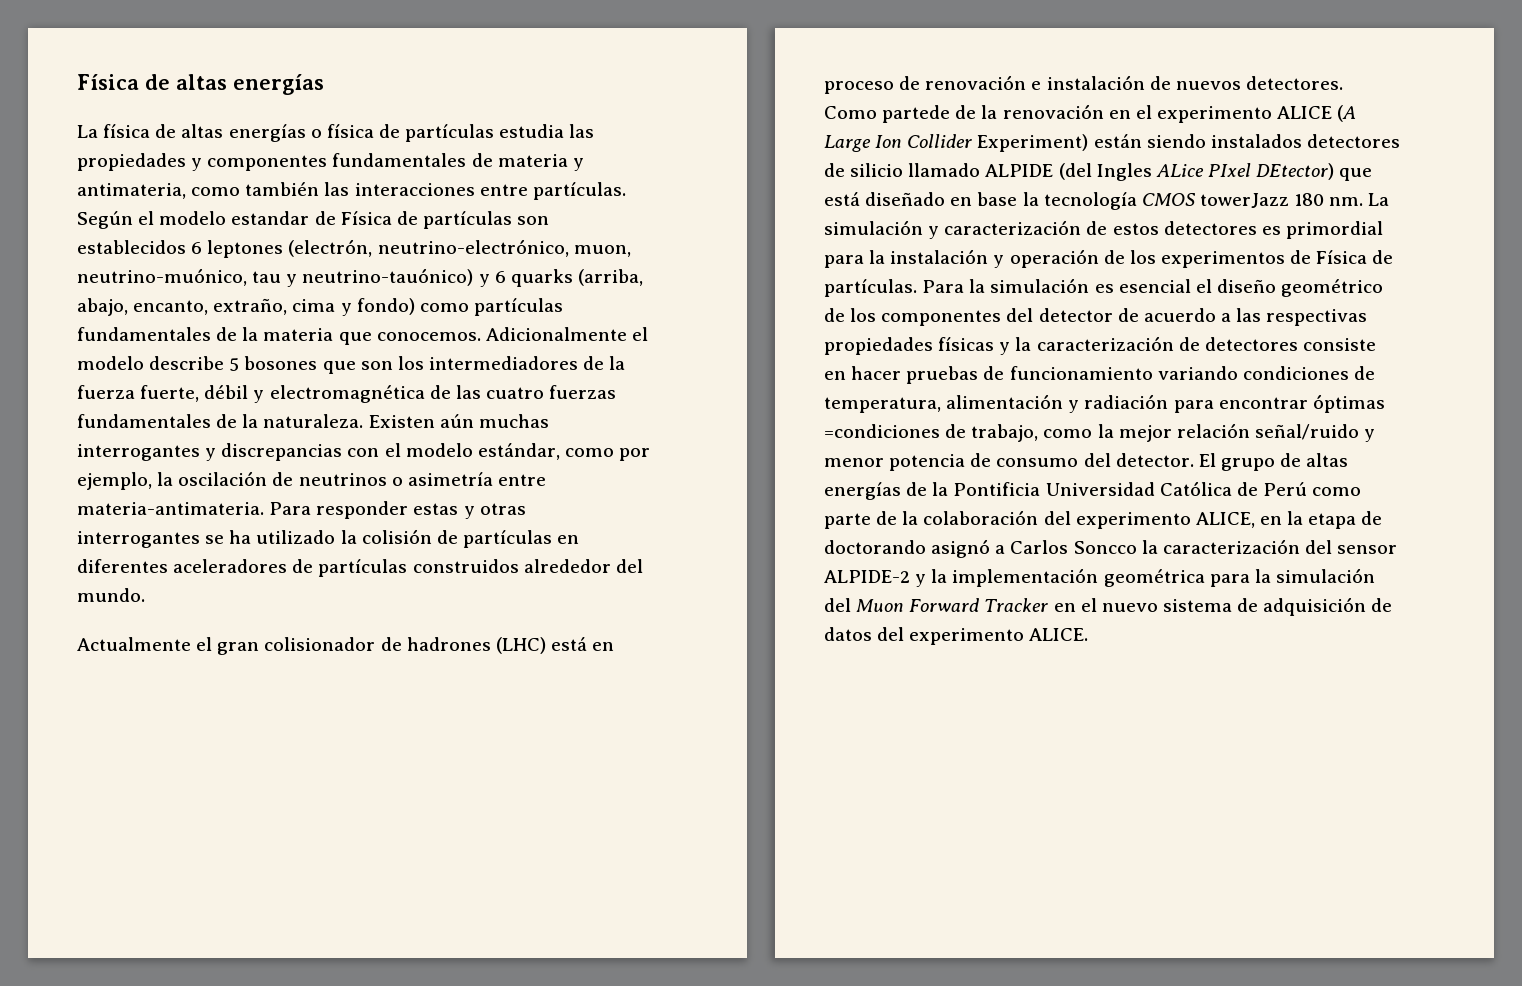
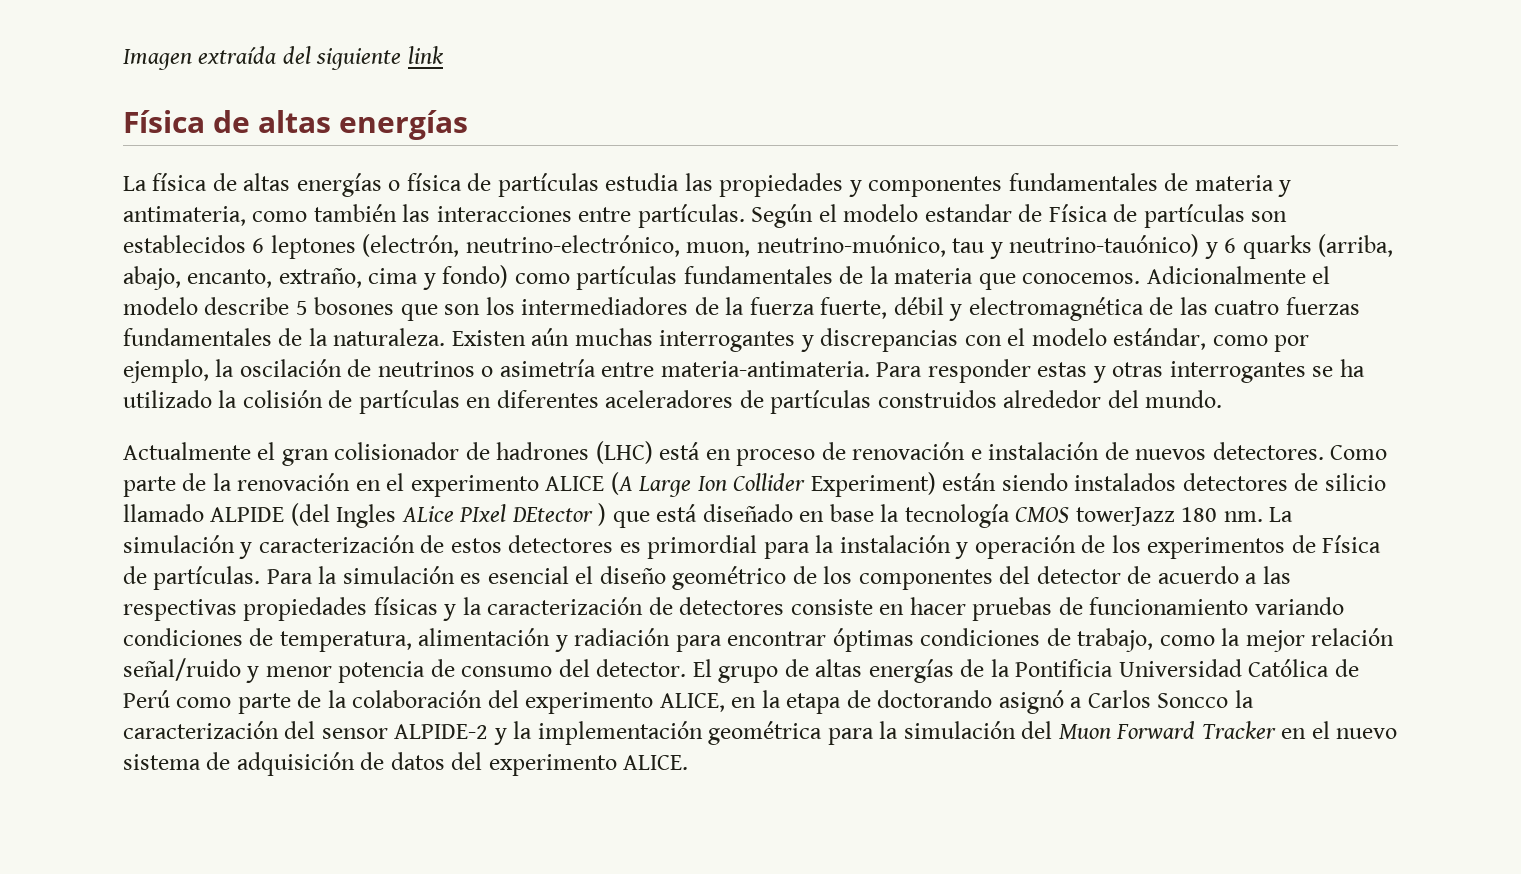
(77, 82) none -> [123,46,443,70] Imagen extraída del siguiente link //
[882,105,951,123] partede -> [123,476,176,497] parte
[1256,163,1335,180] DEtector) -> [511,503,607,526] DEtector )
[824,424,940,438] =condiciones -> [920,628,1041,646] condiciones

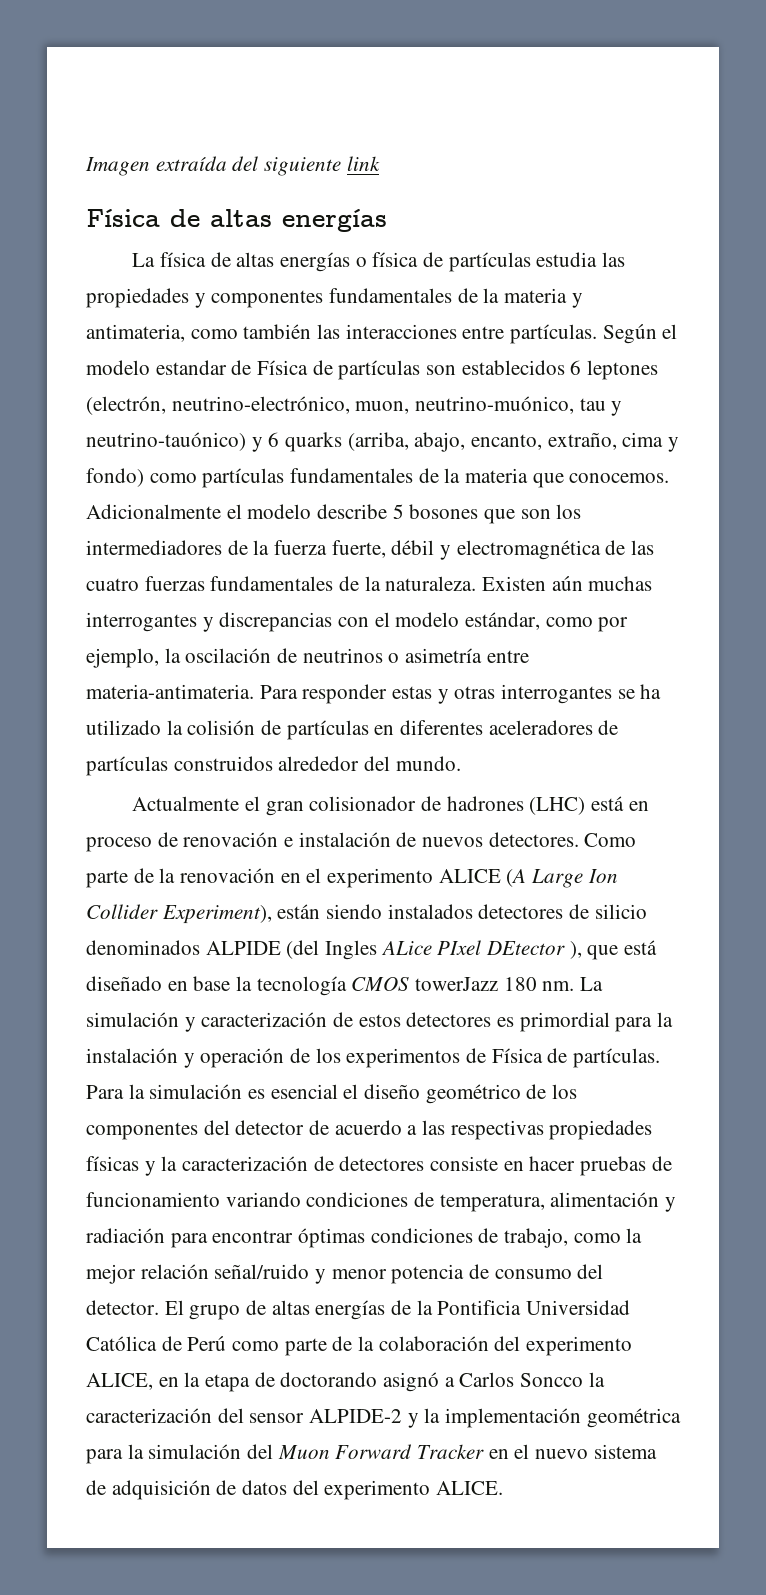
(1189, 182) none -> [483,288,500,303] la
[810,472,936,497] Experiment) -> [161,905,272,924] Experiment),
[123,504,204,522] llamado -> [86,940,200,955] denominados
[598,503,607,526] ) -> [569,941,582,959] ),

